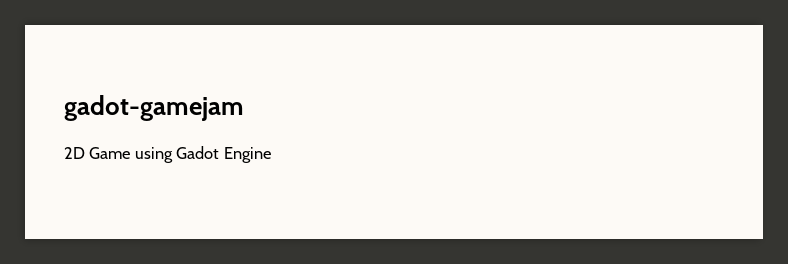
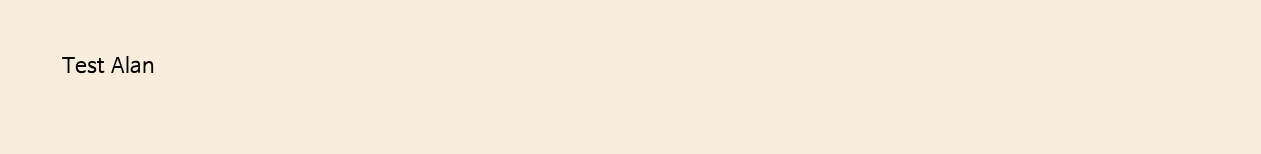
[64,95,244,121] [64,146,271,163] gadot-gamejam // 2D Game using Gadot Engine -> [62,56,154,74] Test Alan

